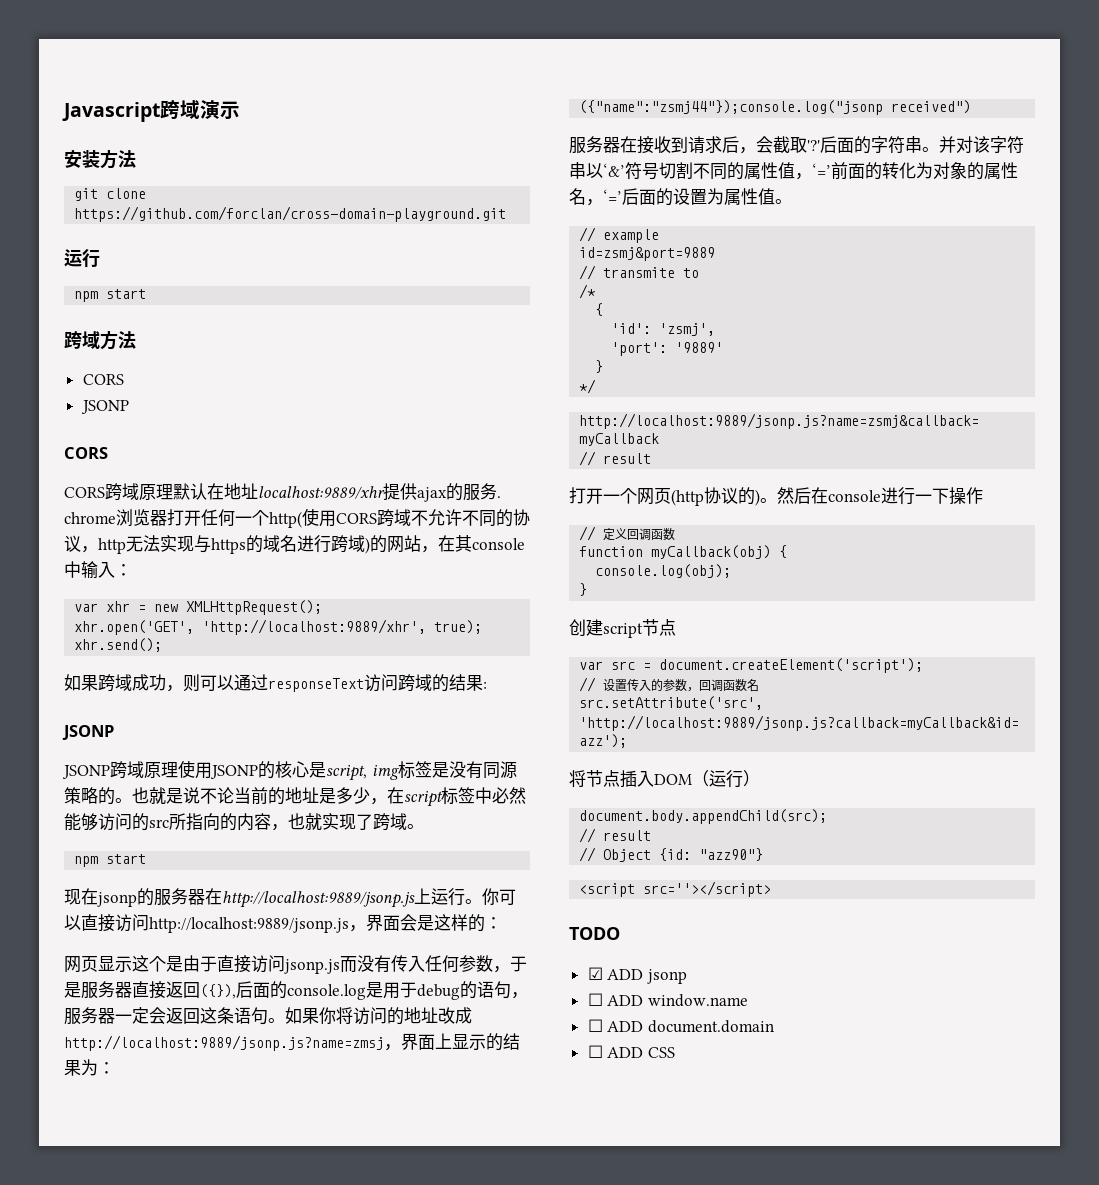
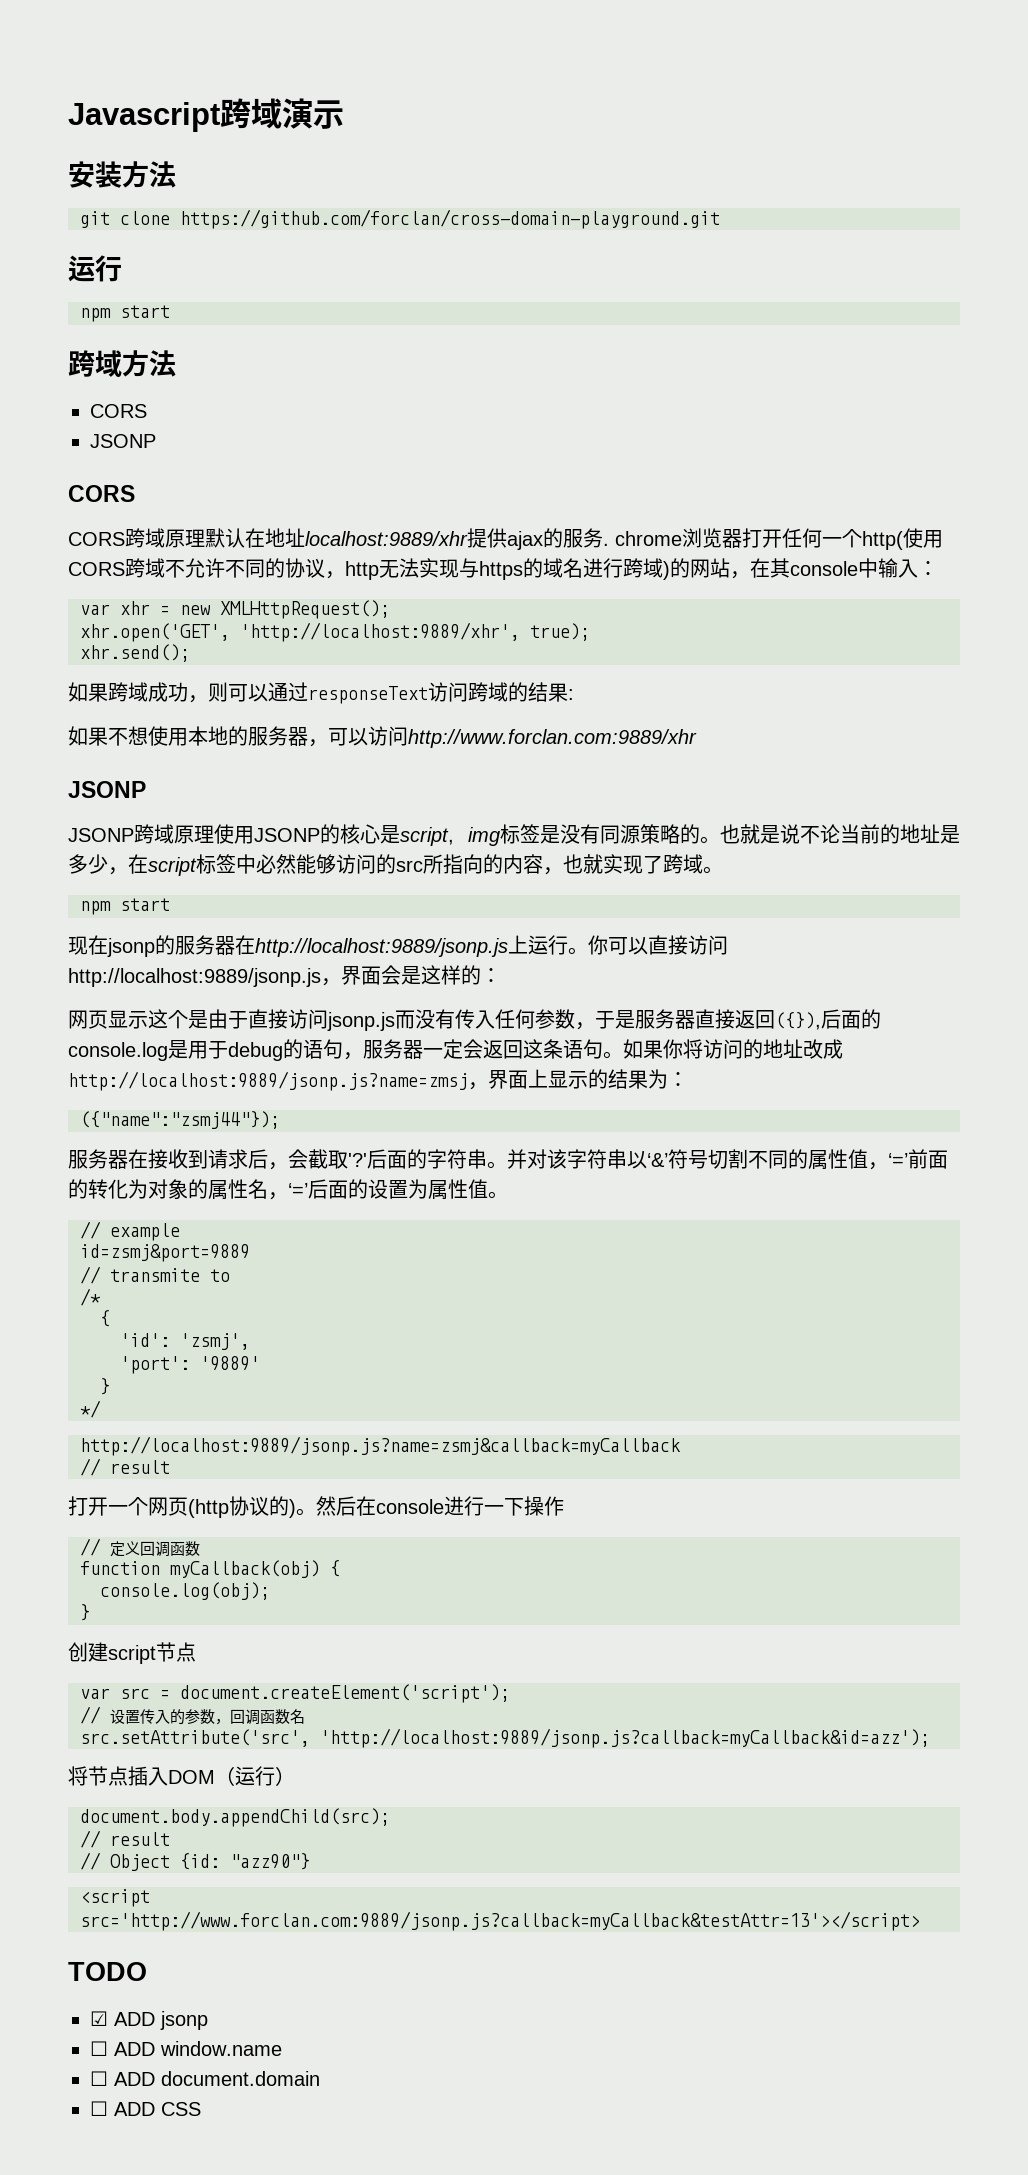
(487, 685) none -> [68,726,697,748] // 如果不想使用本地的服务器，可以访问http://www.forclan.com:9889/xhr
[579,100,972,115] ({"name":"zsmj44"});console.log("jsonp received") -> [80,1111,280,1129] ({"name":"zsmj44"});
[643,881,772,897] src=''></script> -> [80,1911,920,1931] src='http://www.forclan.com:9889/jsonp.js?callback=myCallback&testAttr=13'></script>

